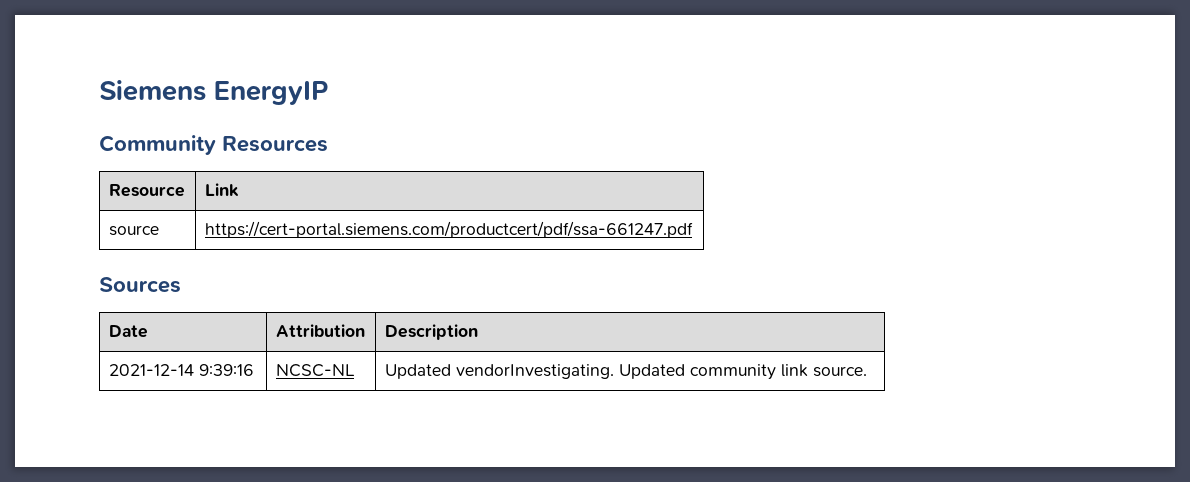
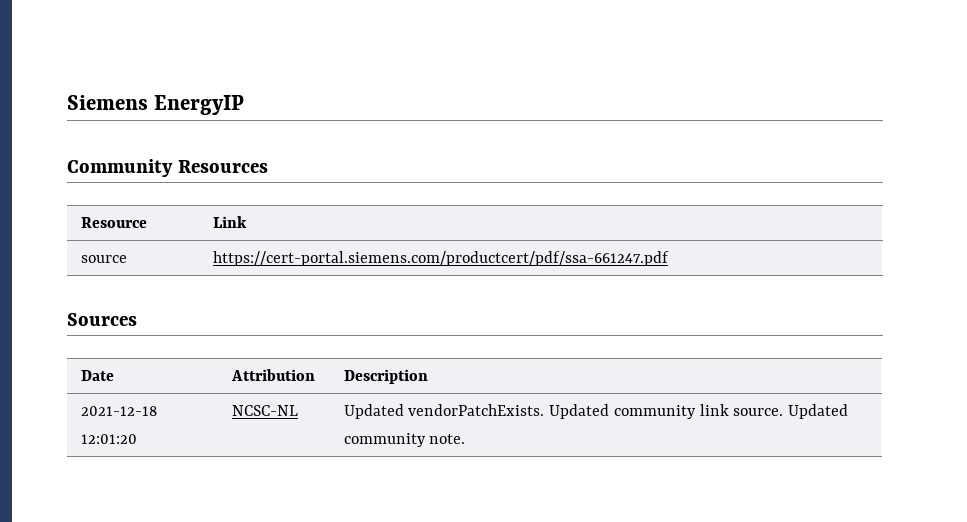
[108,364,254,376] 2021-12-14 9:39:16 -> [80,406,157,416] [80,434,137,444] 2021-12-18 12:01:20
[455,364,614,379] vendorInvestigating. -> [408,404,545,416] vendorPatchExists.
(867, 371) none -> [787,404,848,419] [343,433,466,447] Updated community note.

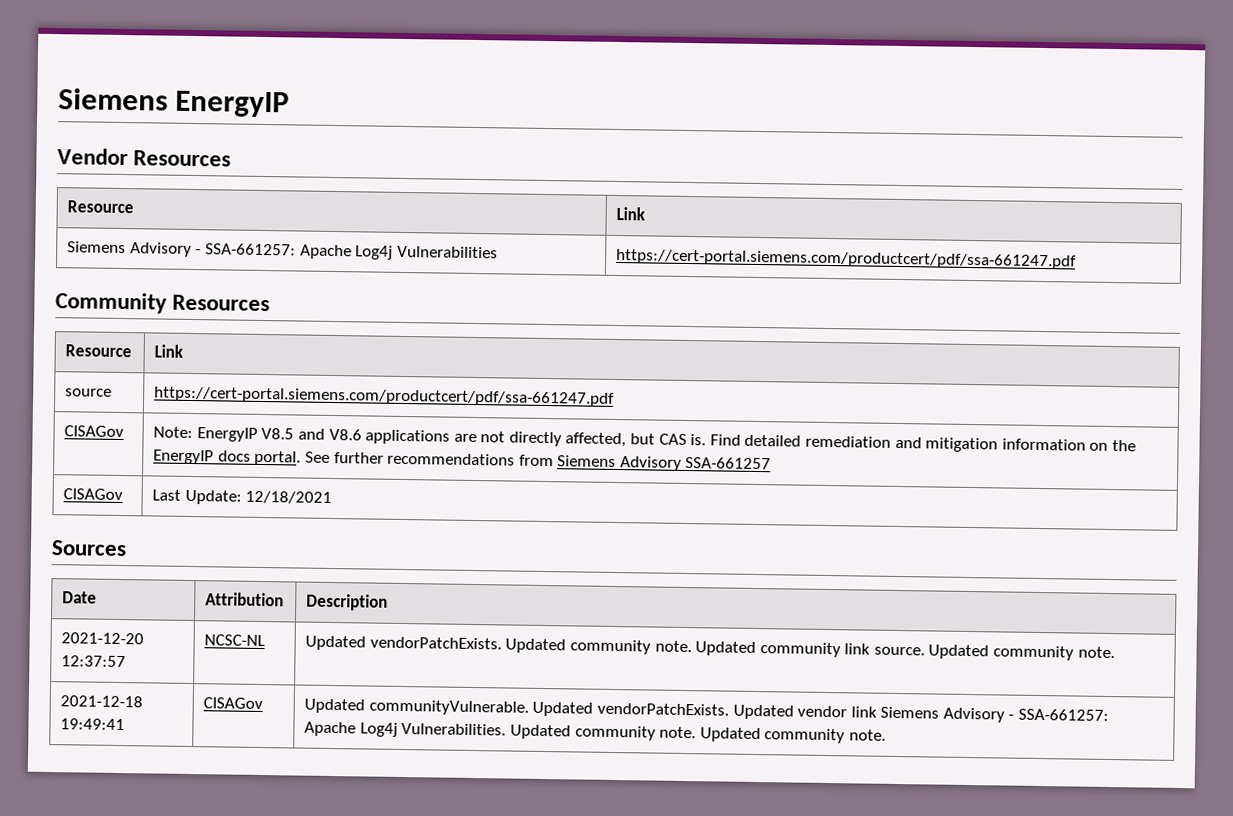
(245, 105) none -> [57,148,232,167] [67,200,135,214] [616,206,647,221] [67,241,498,260] [616,248,1078,270] // Vendor Resources // Resource | Link // Siemens Advisory - SSA-661257: Apache Log4j Vulnerabilities | https://cert-portal.siemens.com/productcert/pdf/ssa-661247.pdf
(669, 258) none -> [64,425,125,438] [153,426,1136,453] [153,449,772,471] [63,488,124,501] [152,489,333,505] // CISAGov | Note: EnergyIP V8.5 and V8.6 applications are not directly affected, but CAS is. Find detailed remediation and mitigation information on the EnergyIP docs portal. See further recommendations from Siemens Advisory SSA-661257 // CISAGov | Last Update: 12/18/2021
[80,406,157,416] [80,434,137,444] 2021-12-18 12:01:20 -> [61,632,145,645] [61,655,127,668] 2021-12-20 12:37:57
(696, 412) none -> [654,640,841,658] note. Updated community
(466, 439) none -> [60,695,144,708] [60,718,126,731] [203,697,264,710] [304,698,1110,723] [304,721,886,744] // 2021-12-18 19:49:41 | CISAGov | Updated communityVulnerable. Updated vendorPatchExists. Updated vendor link Siemens Advisory - SSA-661257: Apache Log4j Vulnerabilities. Updated community note. Updated community note.

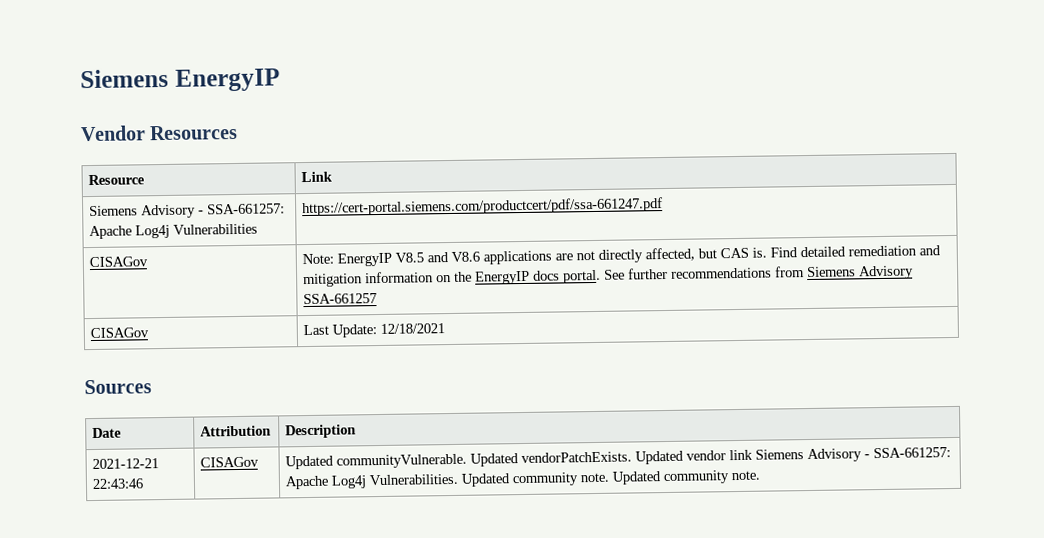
[55,292,271,314] [65,344,133,358] [154,344,185,358] [65,388,113,397] [154,386,616,407] // Community Resources // Resource | Link // source | https://cert-portal.siemens.com/productcert/pdf/ssa-661247.pdf -> (663, 207) none
[61,632,145,645] [61,655,127,668] [204,634,266,647] [305,635,1115,661] [60,695,144,708] [60,718,126,731] 2021-12-20 12:37:57 | NCSC-NL | Updated vendorPatchExists. Updated community note. Updated community link source. Updated community note. // 2021-12-18 19:49:41 -> [91,458,159,470] [91,478,144,490] 2021-12-21 22:43:46

